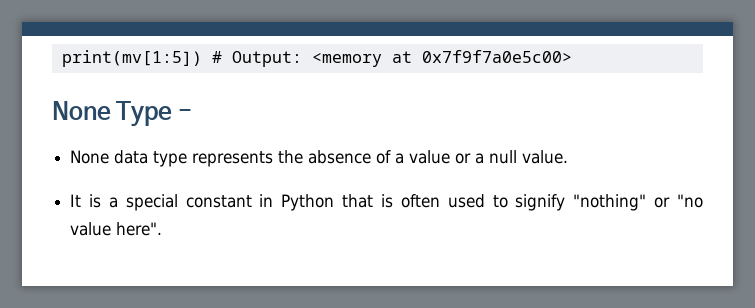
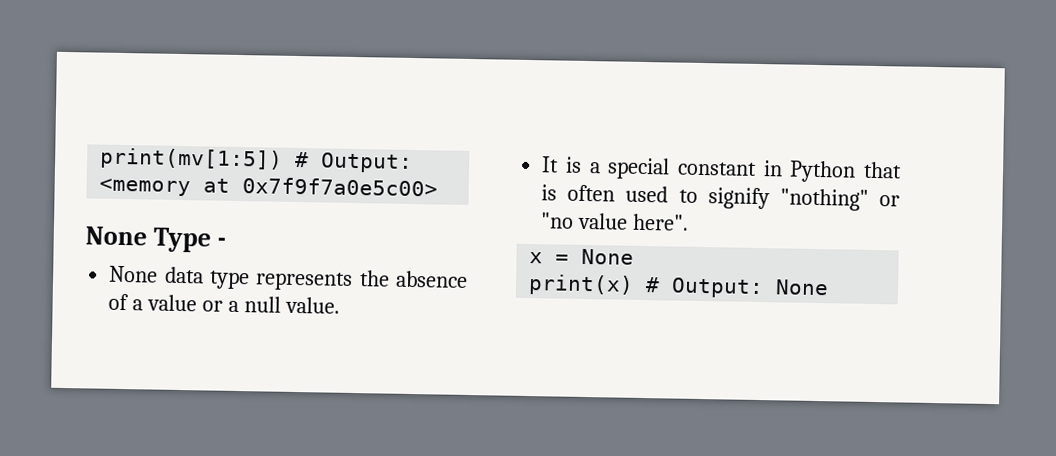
(163, 229) none -> [529,248,635,265] [528,274,830,299] // x = None // print(x) # Output: None

